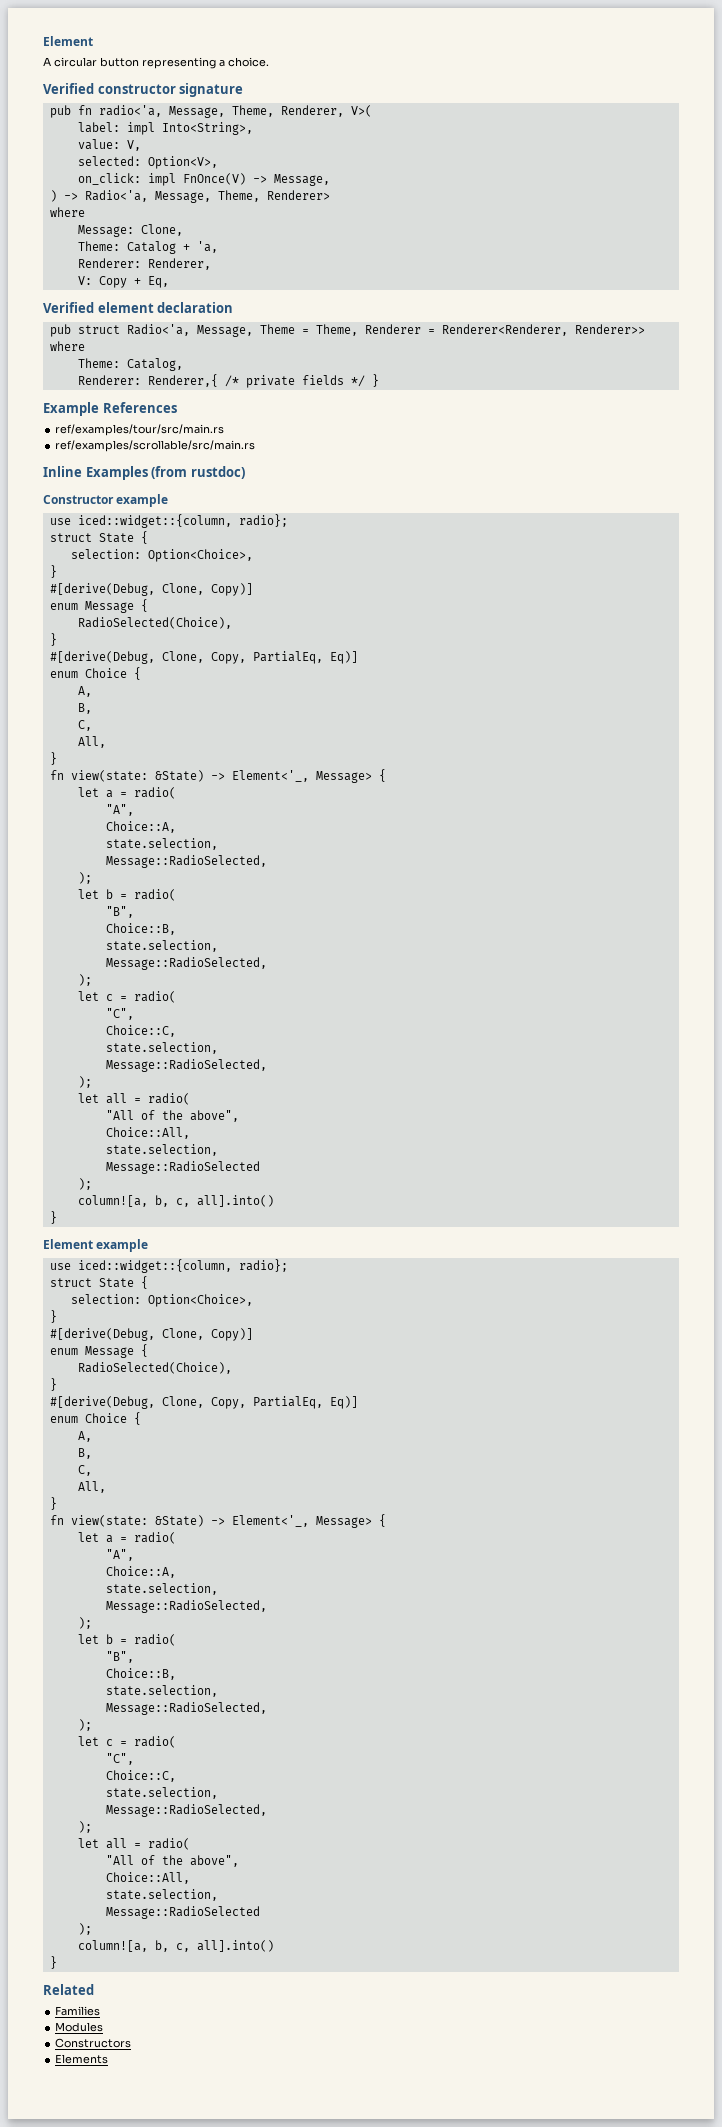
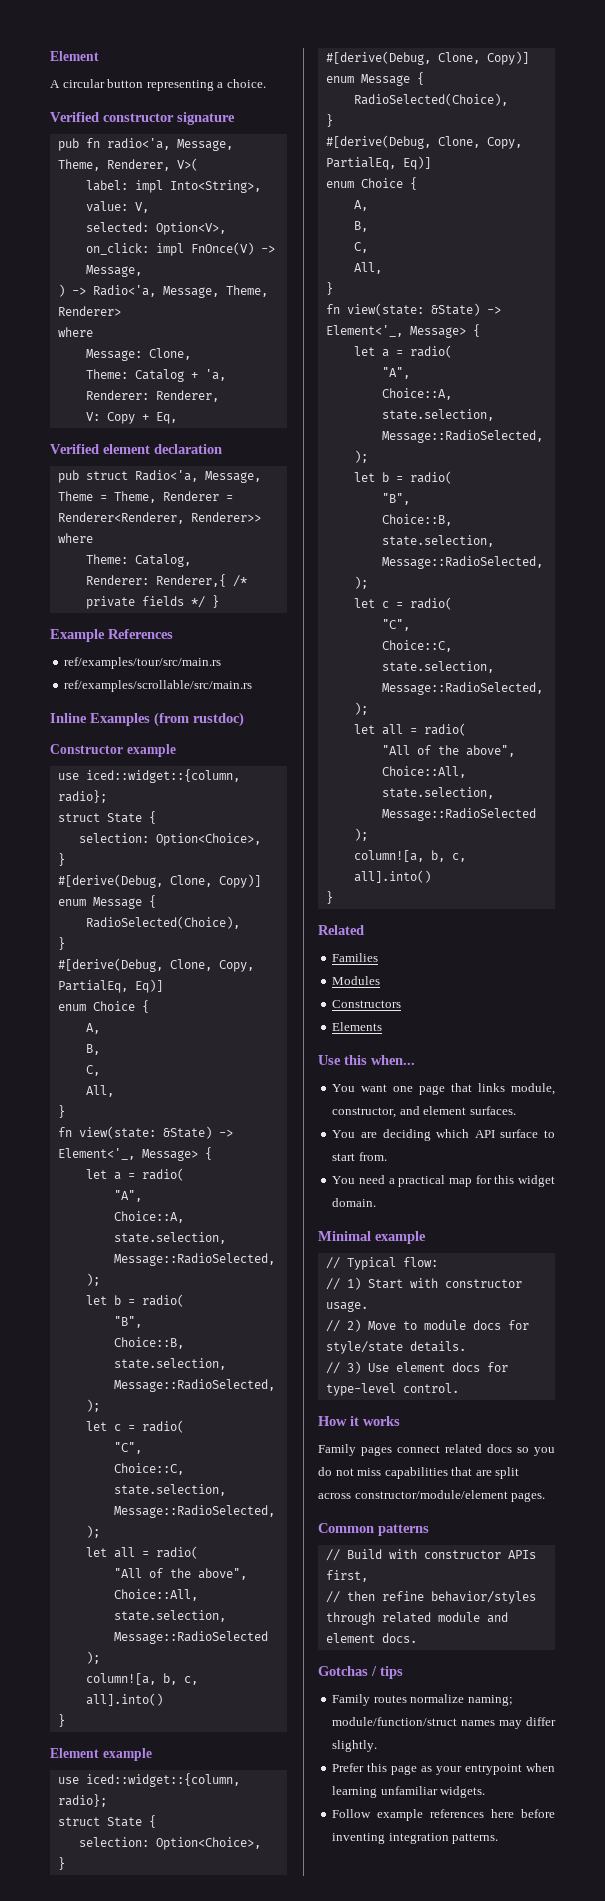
(109, 2059) none -> [318,1055,415,1065] [332,1083,555,1095] [332,1106,516,1118] [332,1129,555,1141] [332,1152,387,1161] [332,1175,555,1187] [332,1198,377,1207] [318,1231,426,1244] [325,1257,438,1270] [325,1277,522,1290] [325,1301,368,1312] [325,1319,529,1332] [325,1341,466,1354] [325,1361,508,1374] [325,1383,459,1396] [318,1416,400,1426] [318,1444,555,1456] [318,1467,520,1479] [318,1490,546,1502] [318,1523,429,1536] [325,1549,536,1561] [325,1570,368,1582] [325,1591,536,1604] [325,1612,508,1625] [325,1633,417,1643] [318,1666,403,1679] [332,1694,513,1706] [332,1717,556,1729] [332,1740,378,1752] [332,1763,555,1775] [332,1786,486,1798] [332,1809,555,1821] [332,1833,499,1844] // Use this when... // You want one page that links module, constructor, and element surfaces. // You are deciding which API surface to start from. // You need a practical map for this widget domain. // Minimal example // // Typical flow: // // 1) Start with constructor usage. // // 2) Move to module docs for style/state details. // // 3) Use element docs for type-level control. // How it works // Family pages connect related docs so you do not miss capabilities that are split across constructor/module/element pages. // Common patterns // // Build with constructor APIs first, // // then refine behavior/styles through related module and element docs. // Gotchas / tips // Family routes normalize naming; module/function/struct names may differ slightly. // Prefer this page as your entrypoint when learning unfamiliar widgets. // Follow example references here before inventing integration patterns.

